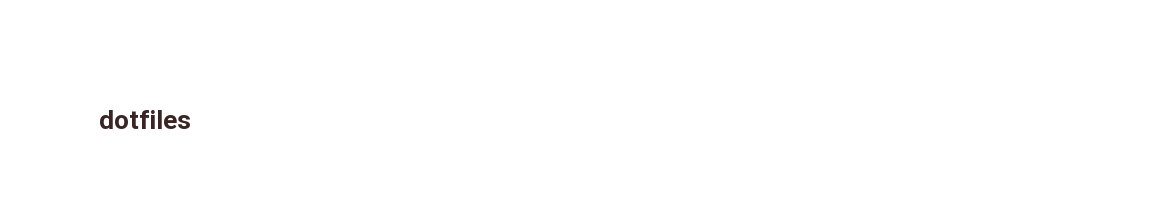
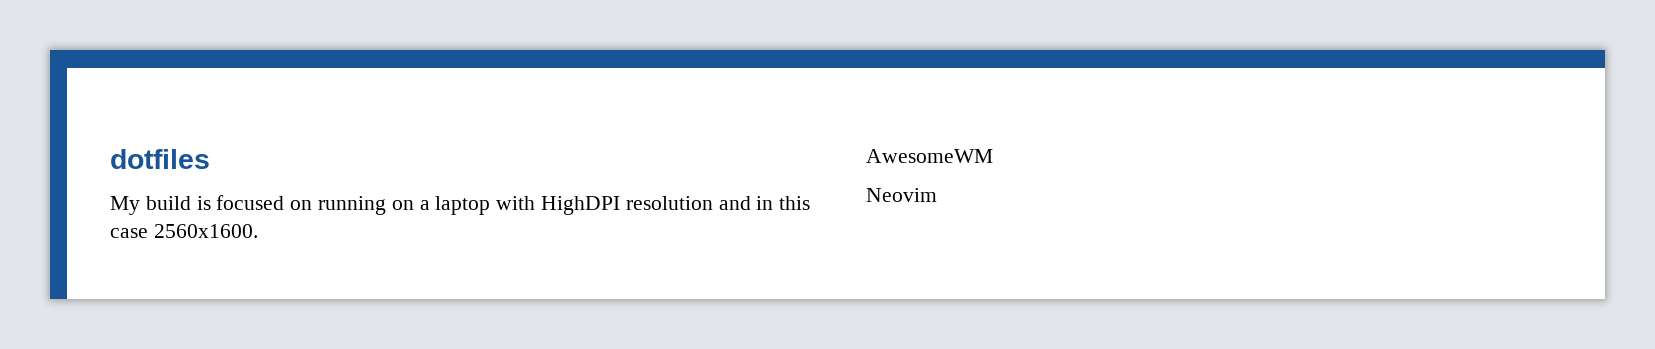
(191, 119) none -> [110,195,811,215] [110,224,258,238] [866,149,993,163] [866,188,937,202] // My build is focused on running on a laptop with HighDPI resolution and in this case 2560x1600. // AwesomeWM // Neovim

